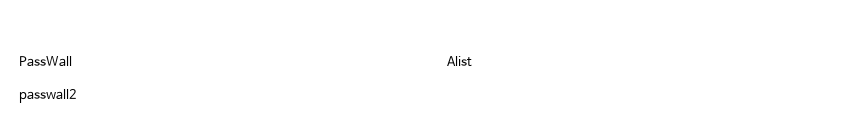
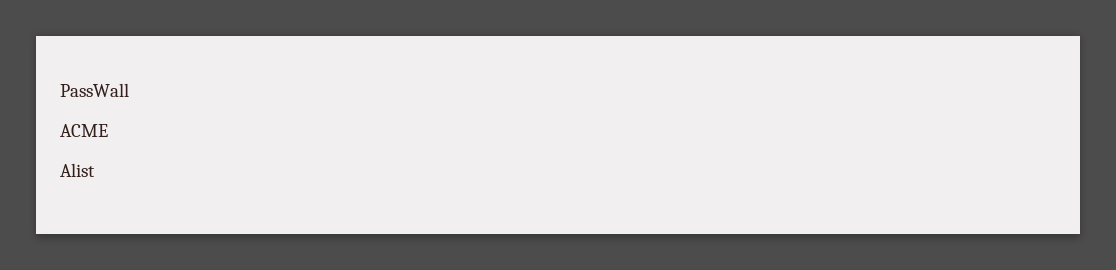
[19,89,77,103] passwall2 -> [60,124,108,137] ACME

